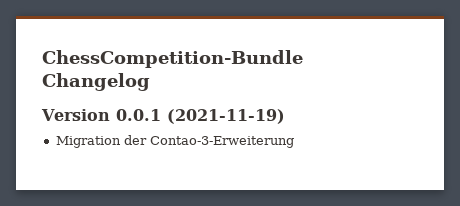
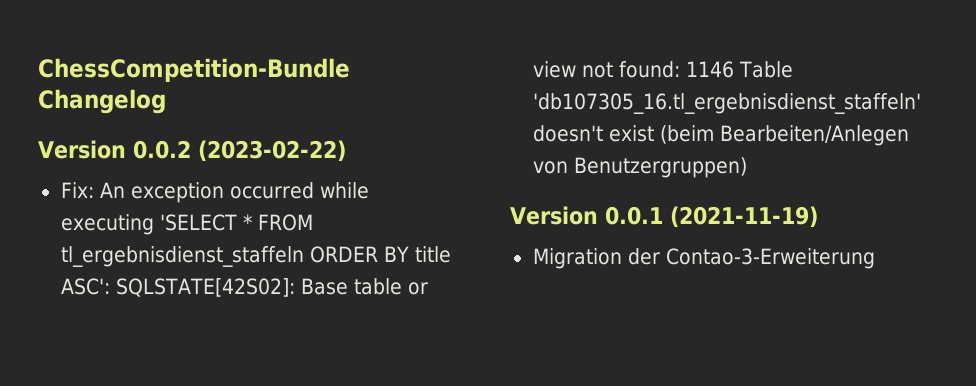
(150, 82) none -> [38,140,346,162] [60,182,369,203] [60,214,313,235] [60,246,451,267] [60,278,428,297] [532,61,793,78] [532,93,921,114] [532,125,909,146] [532,157,747,178] // Version 0.0.2 (2023-02-22) // Fix: An exception occurred while executing 'SELECT * FROM tl_ergebnisdienst_staffeln ORDER BY title ASC': SQLSTATE[42S02]: Base table or view not found: 1146 Table 'db107305_16.tl_ergebnisdienst_staffeln' doesn't exist (beim Bearbeiten/Anlegen von Benutzergruppen)

